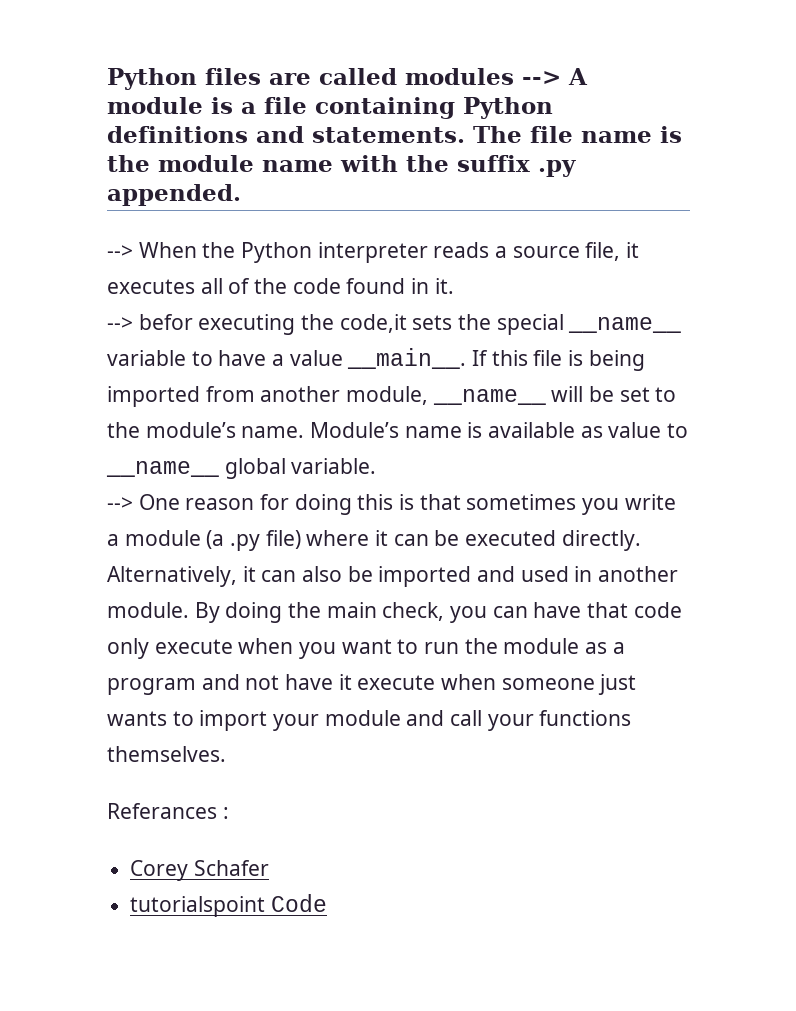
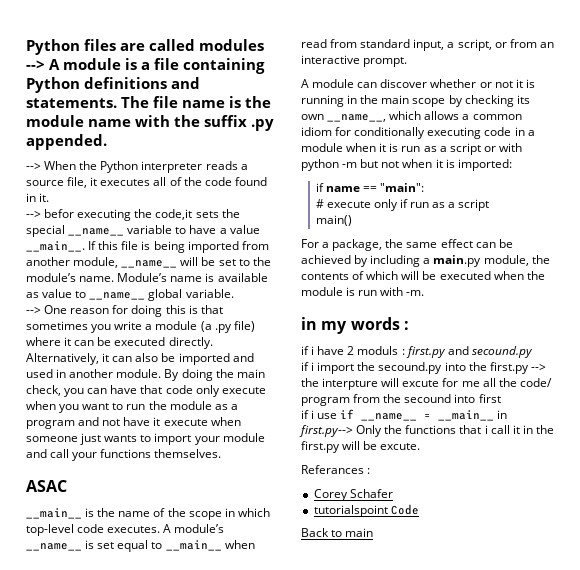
(226, 754) none -> [26,480,67,492] [26,508,270,520] [26,524,225,536] [26,540,255,552] [301,39,554,51] [301,55,408,67] [301,79,535,88] [301,95,530,107] [301,111,522,122] [301,127,535,139] [301,143,522,155] [301,159,512,171] [315,183,424,192] [315,199,490,211] [315,215,352,226] [301,239,513,251] [301,255,550,267] [301,271,545,280] [301,287,425,296] [301,317,409,334] [301,346,533,358] [301,362,546,374] [301,378,552,390] [301,394,501,406] [301,409,508,421] [299,425,554,437] [301,441,421,453] // ASAC // __main__ is the name of the scope in which top-level code executes. A module’s __name__ is set equal to __main__ when read from standard input, a script, or from an interactive prompt. // A module can discover whether or not it is running in the main scope by checking its own __name__, which allows a common idiom for conditionally executing code in a module when it is run as a script or with python -m but not when it is imported: // if name == "main": // # execute only if run as a script // main() // For a package, the same effect can be achieved by including a main.py module, the contents of which will be executed when the module is run with -m. // in my words : // if i have 2 moduls : first.py and secound.py // if i import the secound.py into the first.py --> the interpture will excute for me all the code/ program from the secound into first // if i use if __name__ = __main__ in first.py--> Only the functions that i call it in the first.py will be excute.
(327, 903) none -> [301,528,374,537] // Back to main

